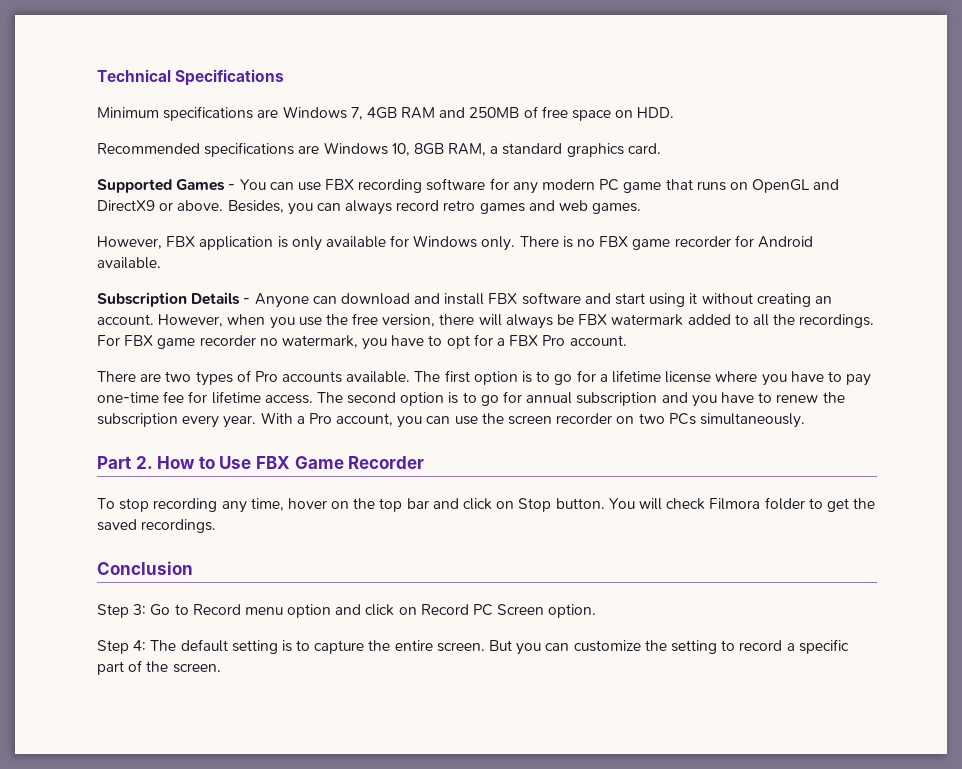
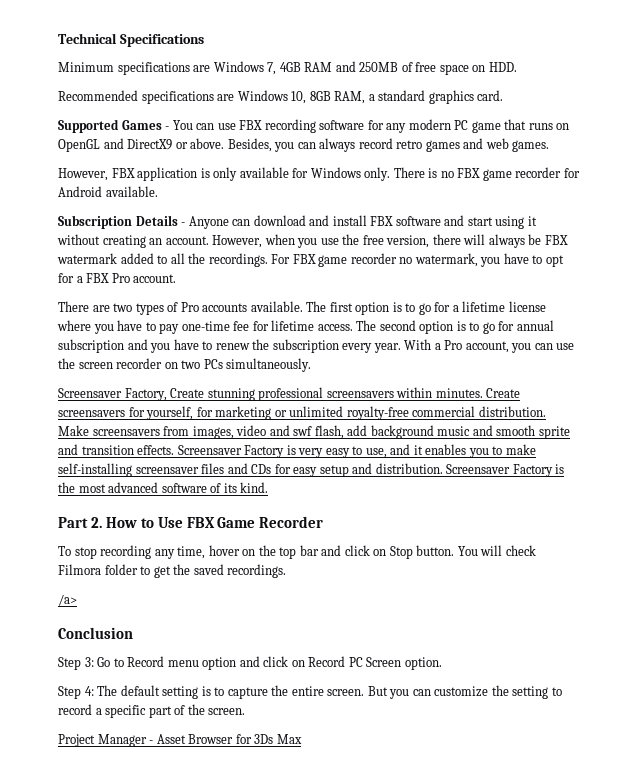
(805, 420) none -> [58,387,521,401] [58,406,546,420] [58,425,570,439] [58,444,536,458] [58,463,565,477] [58,482,269,493] // Screensaver Factory, Create stunning professional screensavers within minutes. Create screensavers for yourself, for marketing or unlimited royalty-free commercial distribution. Make screensavers from images, video and swf flash, add background music and smooth sprite and transition effects. Screensaver Factory is very easy to use, and it enables you to make self-installing screensaver files and CDs for easy setup and distribution. Screensaver Factory is the most advanced software of its kind.
(217, 526) none -> [58,594,77,606] // /a>
(221, 668) none -> [58,734,302,747] // Project Manager - Asset Browser for 3Ds Max

